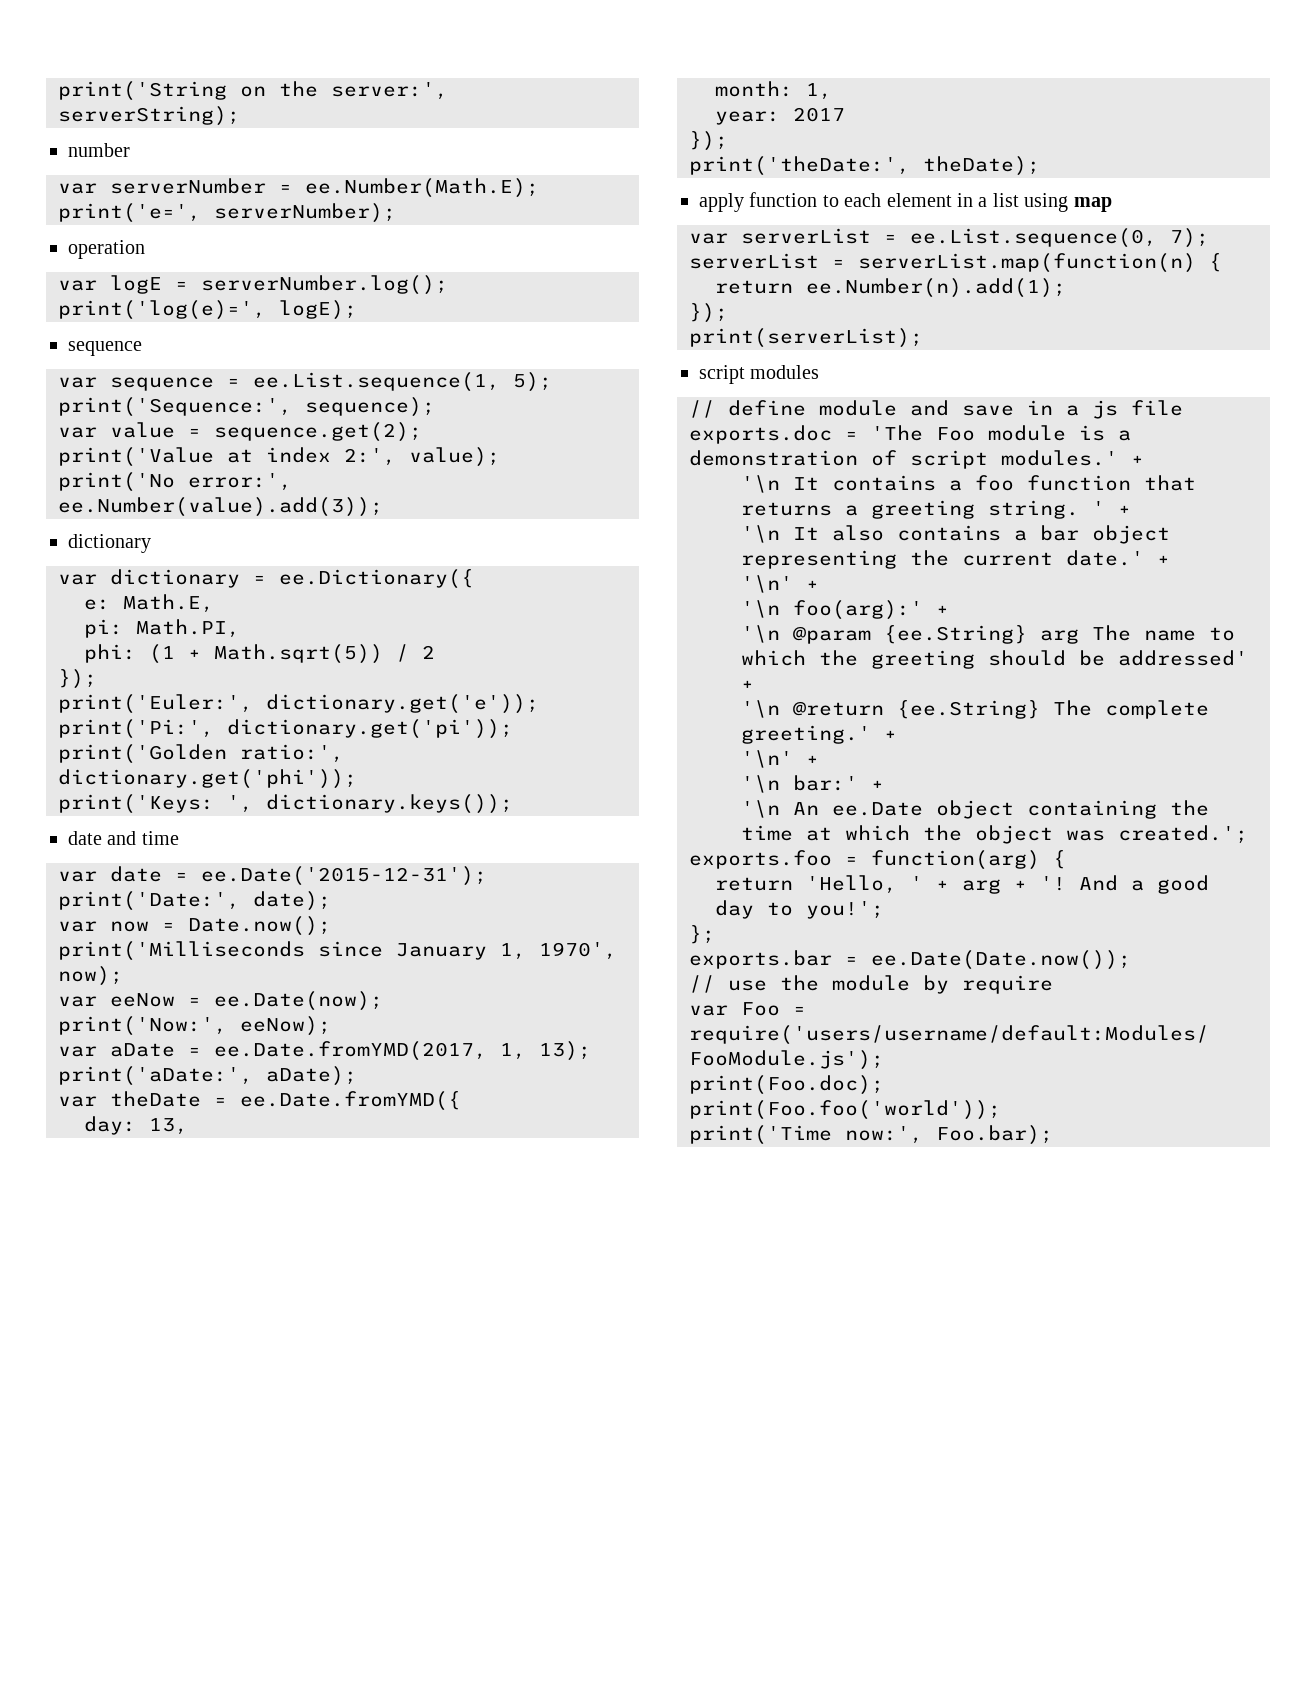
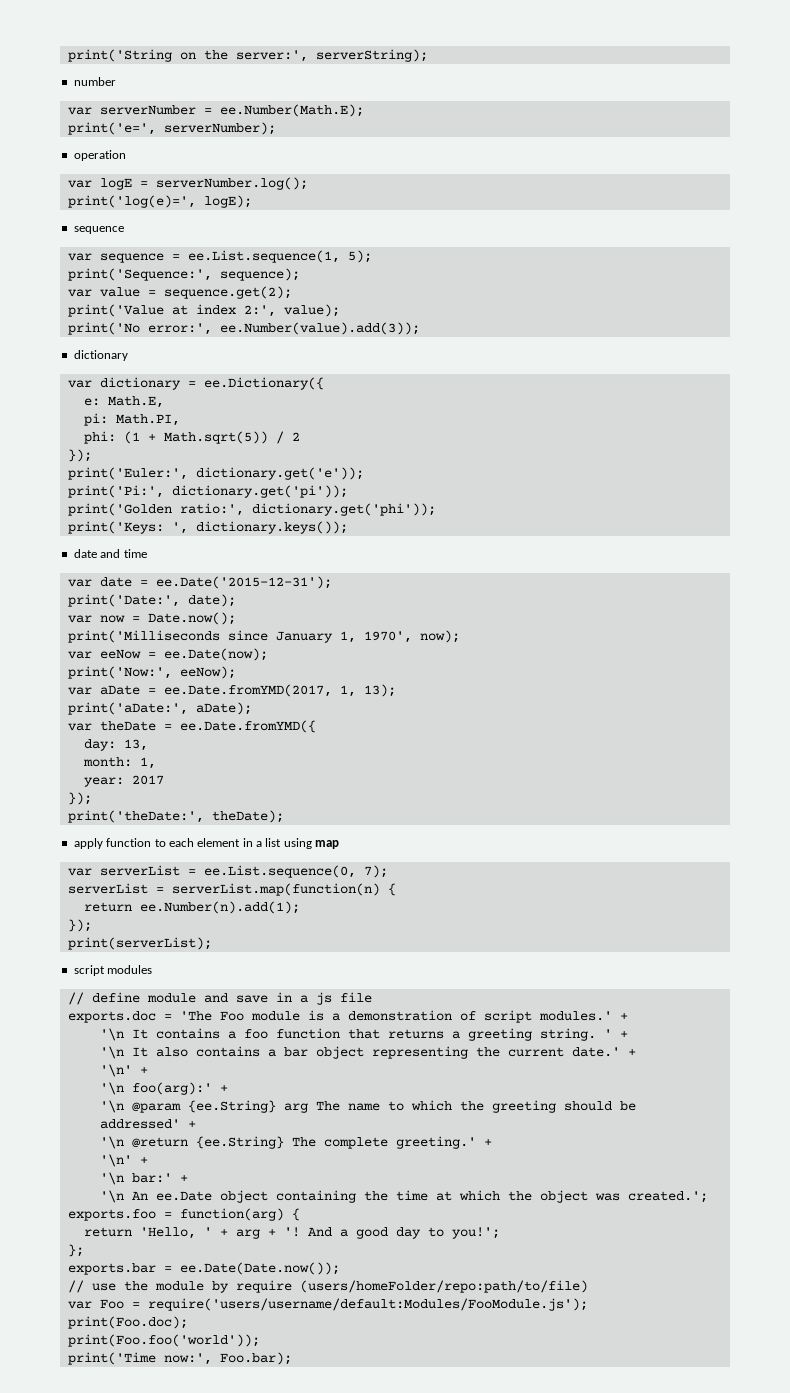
(1053, 984) none -> [299,1280,588,1293] (users/homeFolder/repo:path/to/file)

